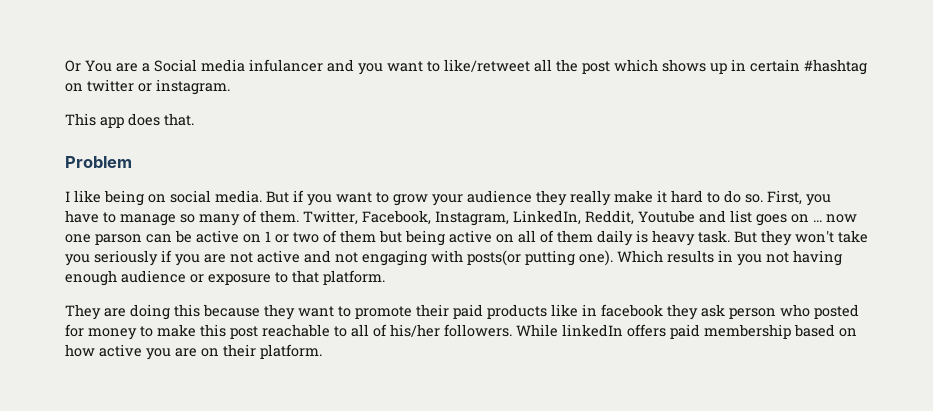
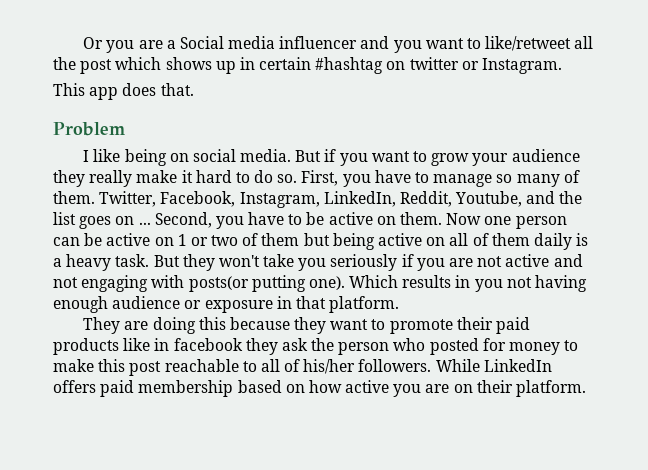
[85,60,112,72] You -> [106,40,135,53] you
[249,59,323,72] infulancer -> [279,36,358,49] influencer
[156,79,230,95] instagram. -> [482,58,563,74] Instagram.
[638,210,726,223] Youtube and -> [455,191,583,207] Youtube, and the
[826,214,857,223] [65,234,142,245] now one parson -> [154,212,567,229] Second, you have to be active on them. Now one person
(648, 236) none -> [53,258,62,267] a
[275,272,288,283] to -> [276,296,292,309] in
(725, 310) none -> [311,338,335,351] the
[562,324,623,337] linkedIn -> [483,359,552,372] LinkedIn

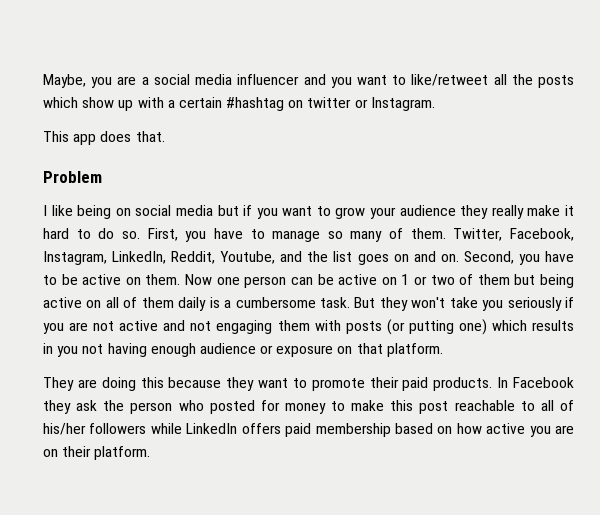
[83,37,104,49] Or -> [43,74,86,88] Maybe,
[179,36,224,49] Social -> [153,74,190,85] social
[80,57,255,74] post which shows up in -> [538,75,574,88] [43,97,175,111] posts which show up with a
[240,149,322,162] media. But -> [175,205,239,216] media but
[138,222,151,225] ... -> [413,251,459,262] and on.
[66,254,112,271] heavy -> [235,297,316,308] cumbersome
[151,275,399,292] with posts(or putting one). Which -> [277,319,527,335] them with posts (or putting one) which
[276,296,292,309] in -> [337,346,353,354] on
[53,338,243,355] products like in facebook -> [433,377,575,391] products. In Facebook
[358,359,480,372] followers. While -> [89,423,182,434] followers while

